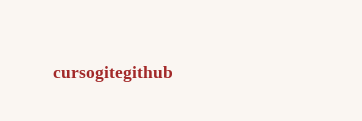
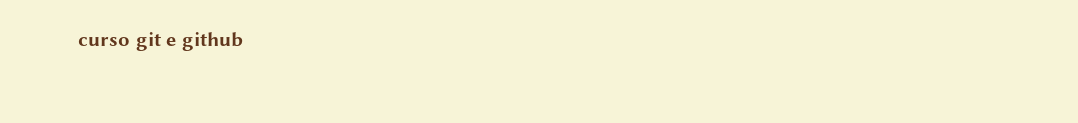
[53,66,173,82] cursogitegithub -> [78,32,243,51] curso git e github

